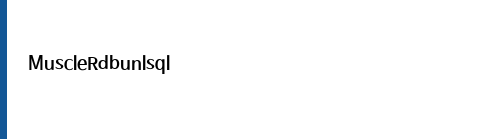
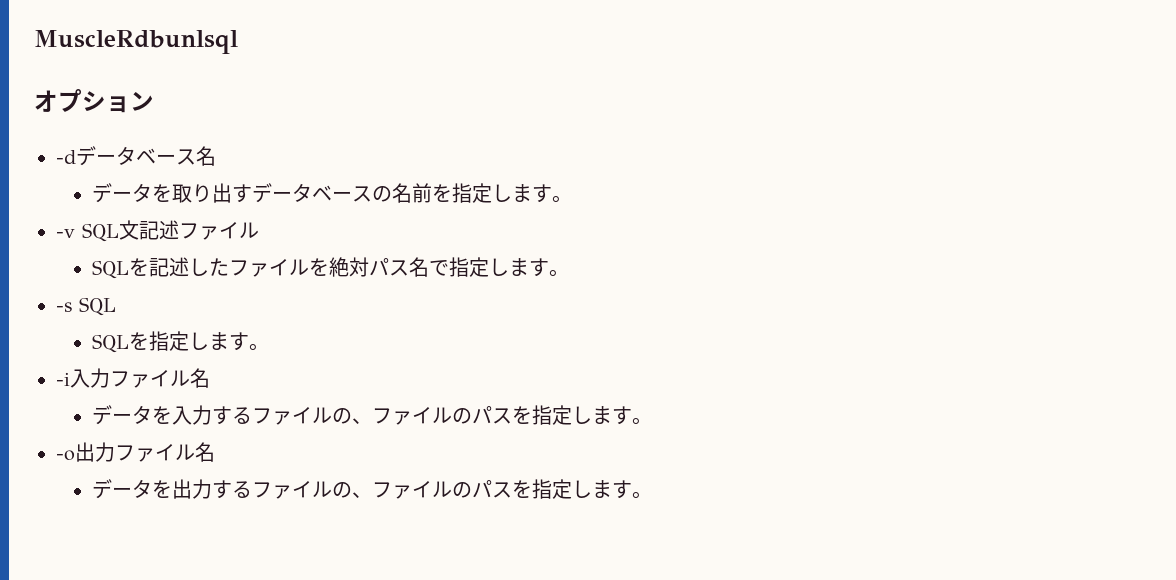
(170, 64) none -> [34,89,154,113] [56,146,216,166] [91,183,572,203] [56,220,259,242] [91,257,569,279] [56,297,116,316] [91,331,269,353] [56,368,210,388] [91,405,652,425] [56,442,215,462] [91,479,652,499] // オプション // -dデータベース名 // データを取り出すデータベースの名前を指定します。 // -v SQL文記述ファイル // SQLを記述したファイルを絶対パス名で指定します。 // -s SQL // SQLを指定します。 // -i入力ファイル名 // データを入力するファイルの、ファイルのパスを指定します。 // -o出力ファイル名 // データを出力するファイルの、ファイルのパスを指定します。

